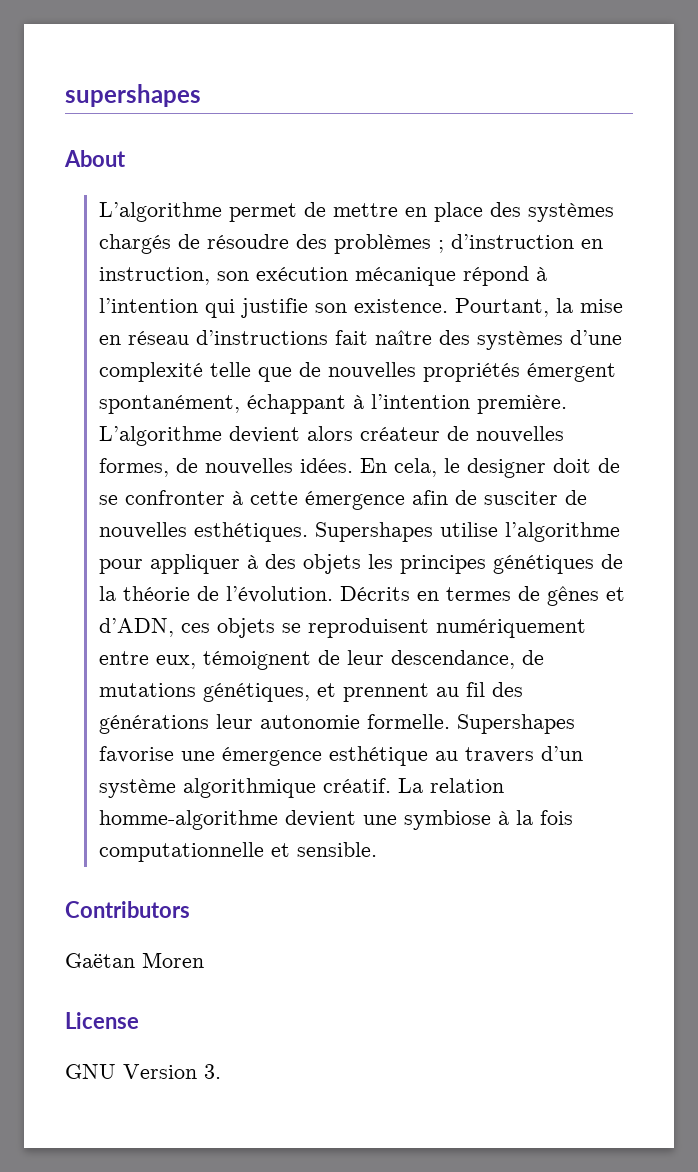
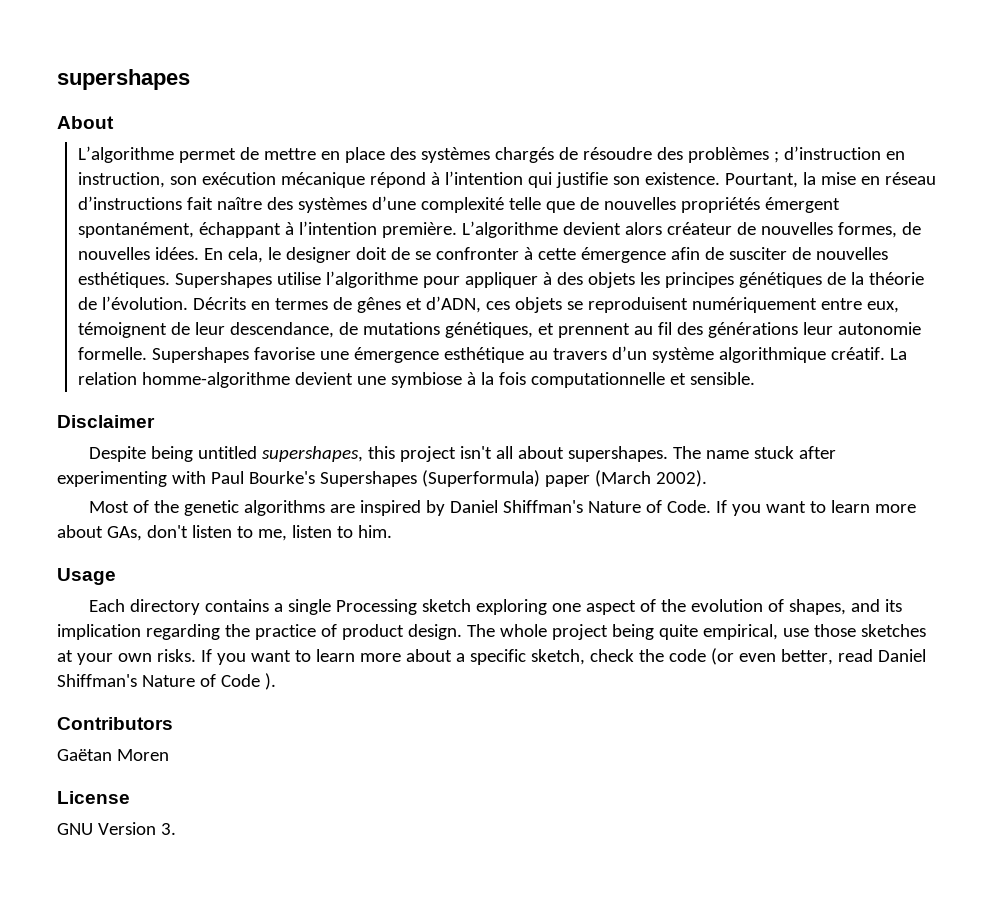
(378, 849) none -> [57,415,155,428] [89,446,837,462] [57,470,707,487] [89,500,917,516] [57,525,392,541] [57,568,116,585] [89,599,903,615] [57,624,926,640] [57,648,926,665] [57,673,276,690] // Disclaimer // Despite being untitled supershapes, this project isn't all about supershapes. The name stuck after experimenting with Paul Bourke's Supershapes (Superformula) paper (March 2002). // Most of the genetic algorithms are inspired by Daniel Shiffman's Nature of Code. If you want to learn more about GAs, don't listen to me, listen to him. // Usage // Each directory contains a single Processing sketch exploring one aspect of the evolution of shapes, and its implication regarding the practice of product design. The whole project being quite empirical, use those sketches at your own risks. If you want to learn more about a specific sketch, check the code (or even better, read Daniel Shiffman's Nature of Code ).

